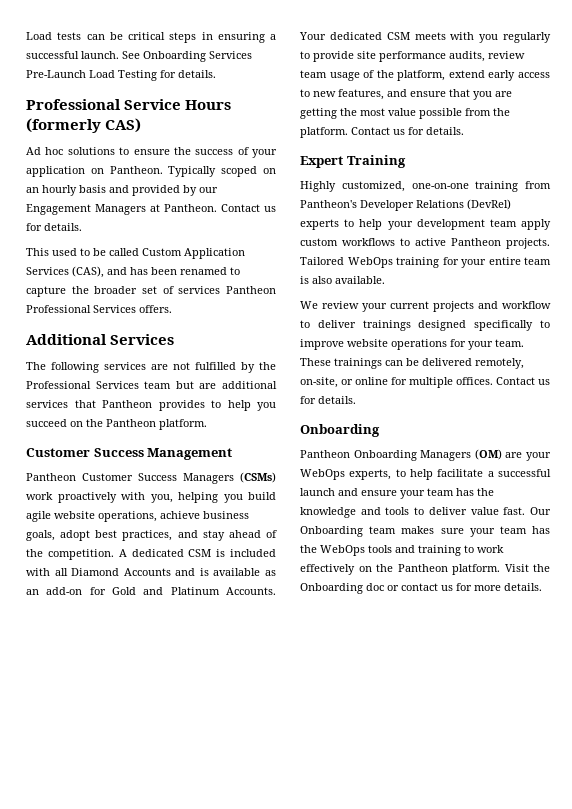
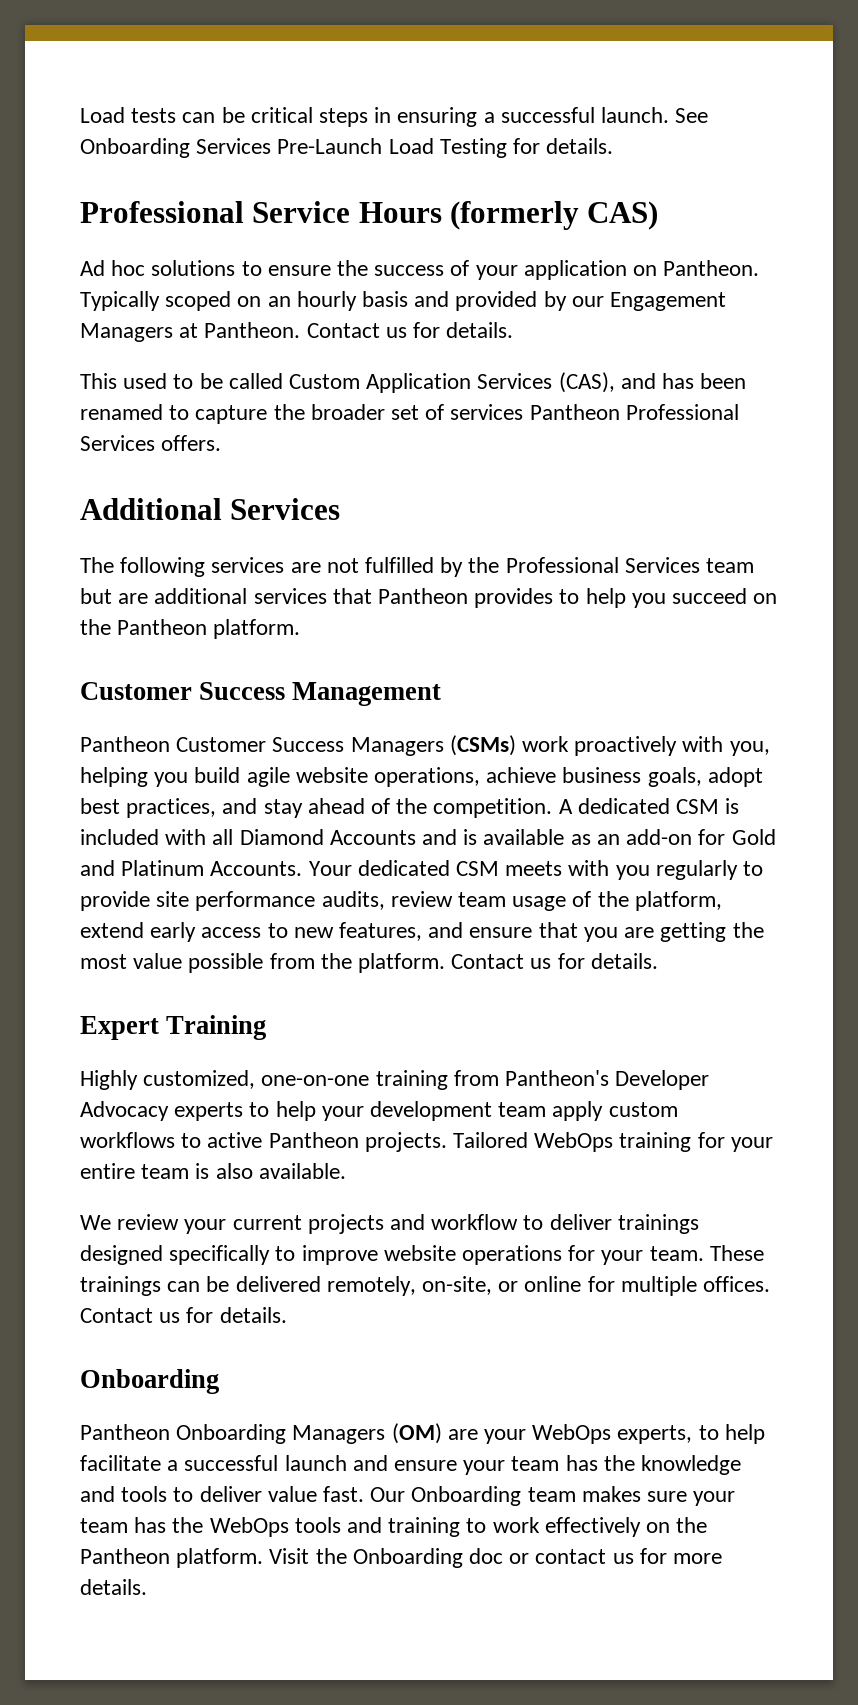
[416,199,511,210] Relations (DevRel) -> [80,1101,169,1121] Advocacy

